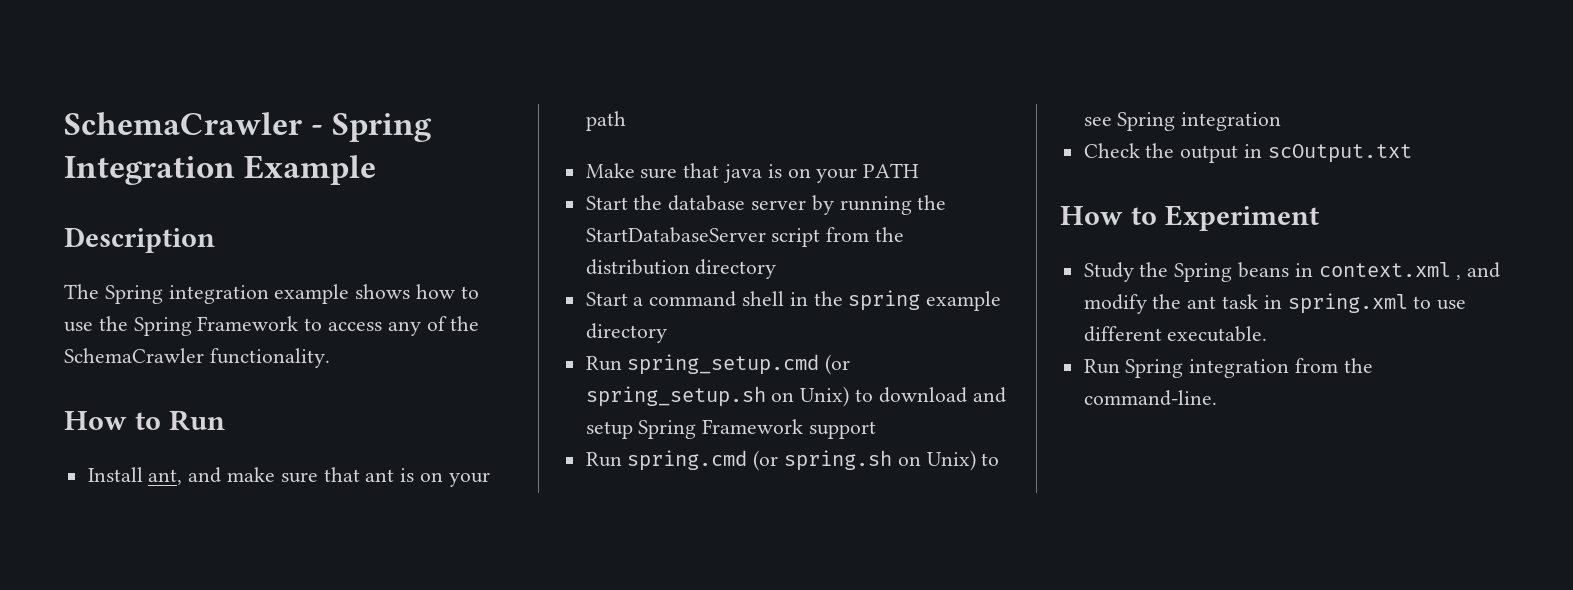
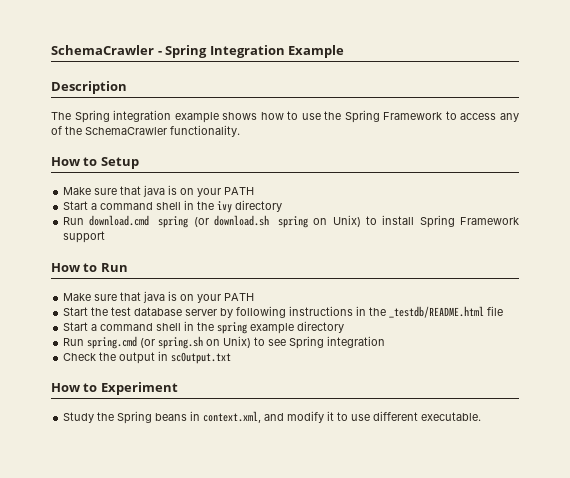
[168,410,225,431] [87,467,490,487] [585,111,626,131] Run // Install ant, and make sure that ant is on your path -> [100,157,139,169] [63,185,255,197] [63,200,283,213] [63,215,519,228] [63,231,106,243] [51,263,128,272] Setup // Make sure that java is on your PATH // Start a command shell in the ivy directory // Run download.cmd spring (or download.sh spring on Unix) to install Spring Framework support // How to Run
(663, 202) none -> [111,307,132,316] test
[839,195,947,215] [585,227,905,247] [585,259,777,279] running the StartDatabaseServer script from the distribution directory -> [236,306,504,318] following instructions in the _testdb/README.html file
[585,354,851,375] [585,386,1006,407] [585,419,877,439] // Run spring_setup.cmd (or spring_setup.sh on Unix) to download and setup Spring Framework support -> (345, 327) none
[1318,262,1501,280] [1083,293,1467,314] [1083,326,1268,342] [1083,358,1373,378] [1083,390,1217,406] context.xml , and modify the ant task in spring.xml to use different executable. // Run Spring integration from the command-line. -> [203,411,482,423] context.xml, and modify it to use different executable.

